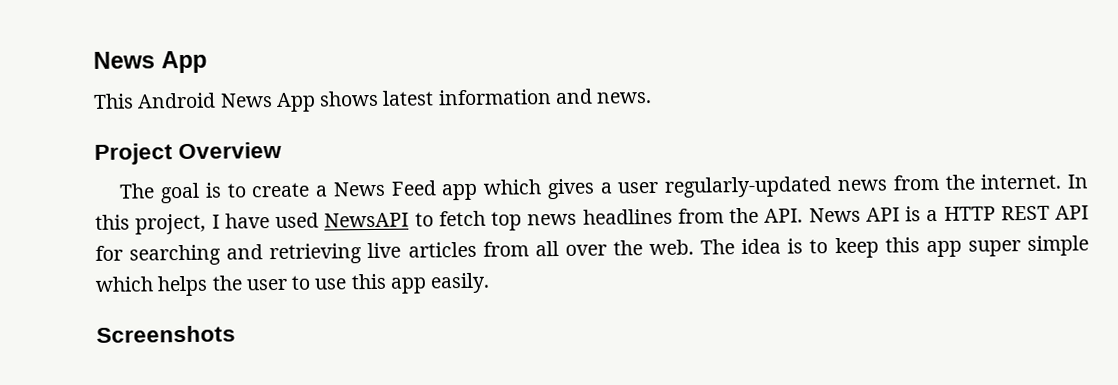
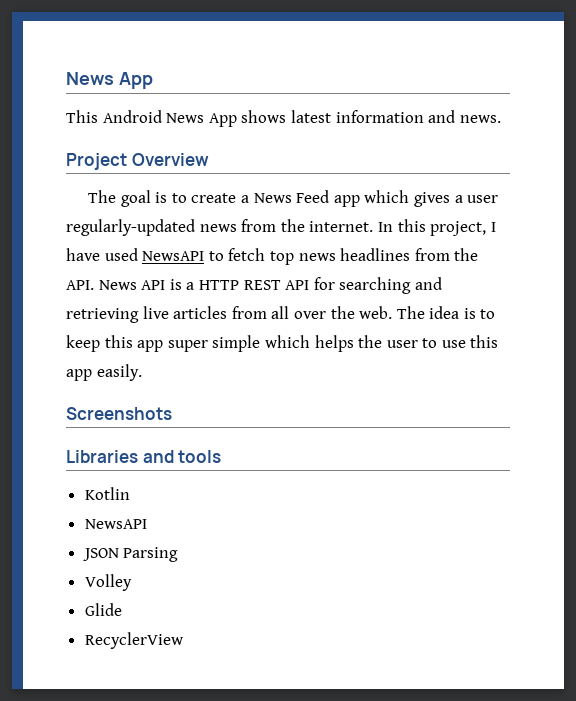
(236, 334) none -> [66,450,222,463] [84,487,130,500] [84,519,147,529] [82,547,179,562] [84,574,132,591] [84,603,122,616] [84,632,183,649] // Libraries and tools // Kotlin // NewsAPI // JSON Parsing // Volley // Glide // RecyclerView

